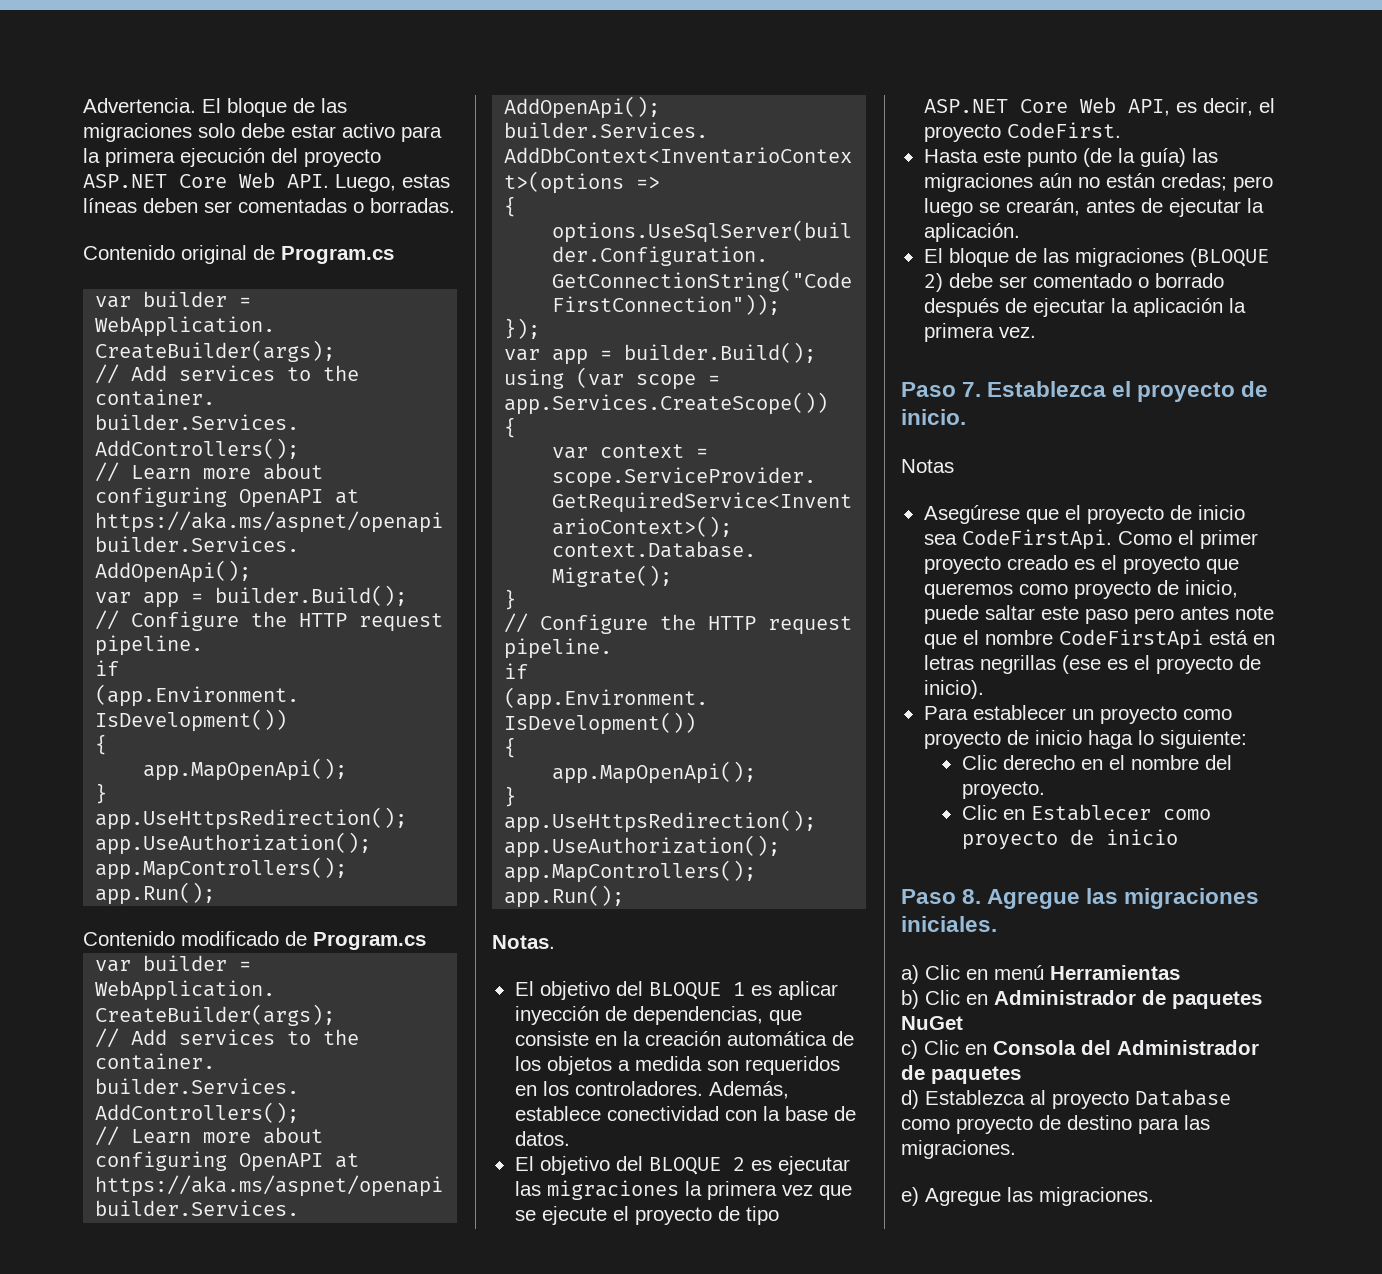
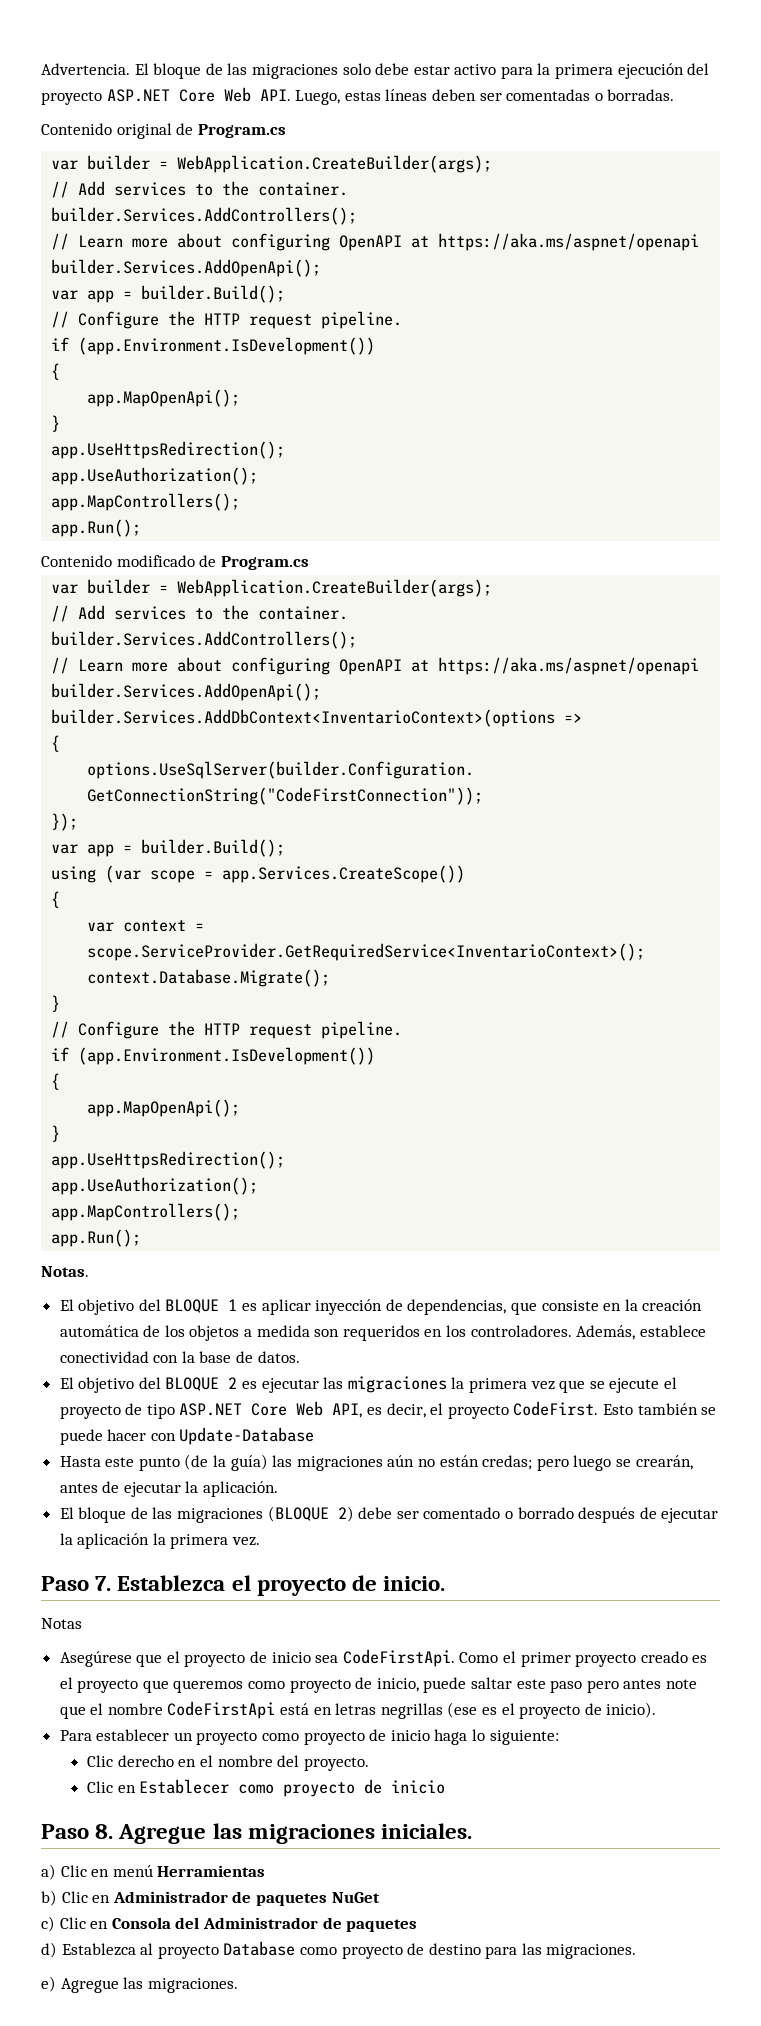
(1121, 130) none -> [603,1403,717,1415] [59,1427,315,1445] Esto también se puede hacer con Update-Database

